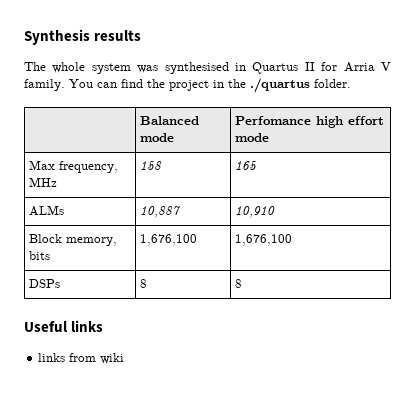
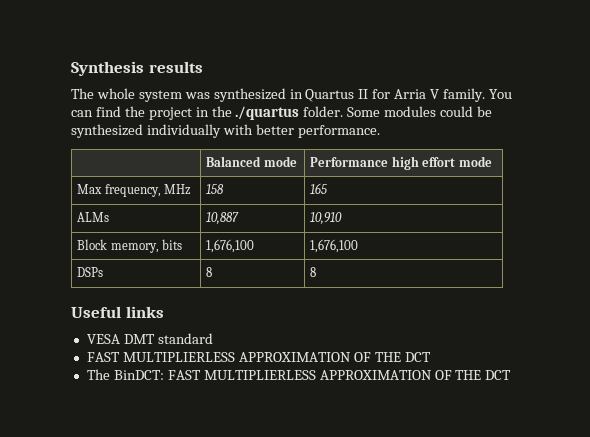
[164,62,229,74] synthesised -> [213,88,286,102] synthesized
(351, 83) none -> [347,106,493,117] [71,124,380,138] Some modules could be synthesized individually with better performance.
[235,116,312,125] Perfomance -> [310,157,389,167] Performance
[38,353,125,364] links from wiki -> [86,333,213,344] [86,352,431,362] [86,369,512,380] VESA DMT standard // FAST MULTIPLIERLESS APPROXIMATION OF THE DCT // The BinDCT: FAST MULTIPLIERLESS APPROXIMATION OF THE DCT

